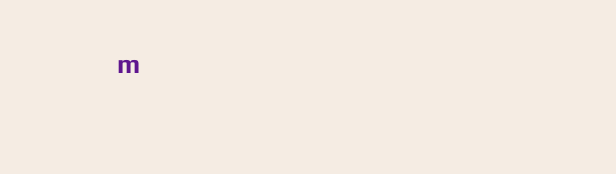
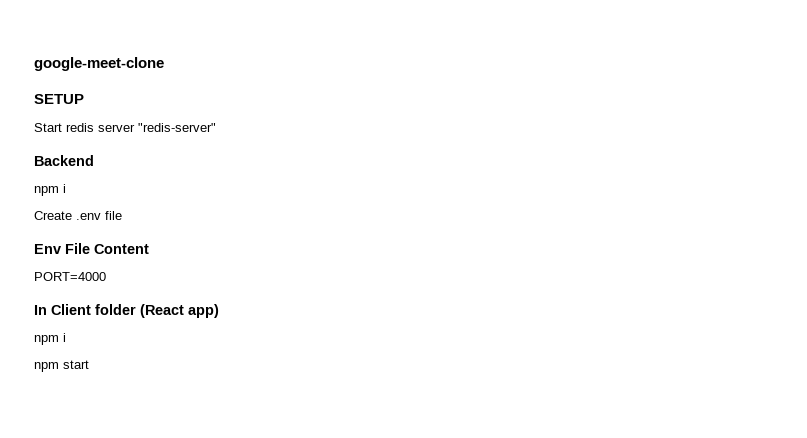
[117,59,140,73] m -> [34,57,164,71] [34,94,84,104] [34,123,216,132] [34,155,94,166] [34,184,66,196] [34,211,122,220] [34,243,149,254] [34,272,106,281] [34,304,219,318] [34,333,66,345] [34,360,89,372] google-meet-clone // SETUP // Start redis server "redis-server" // Backend // npm i // Create .env file // Env File Content // PORT=4000 // In Client folder (React app) // npm i // npm start

